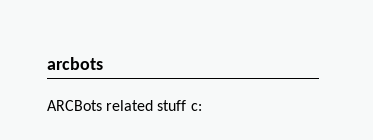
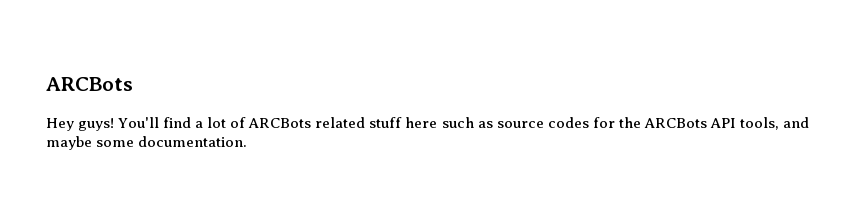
[47,57,103,70] [47,100,202,111] arcbots // ARCBots related stuff c: -> [46,77,133,91] [46,117,809,131] [46,136,248,150] ARCBots // Hey guys! You'll find a lot of ARCBots related stuff here such as source codes for the ARCBots API tools, and maybe some documentation.

